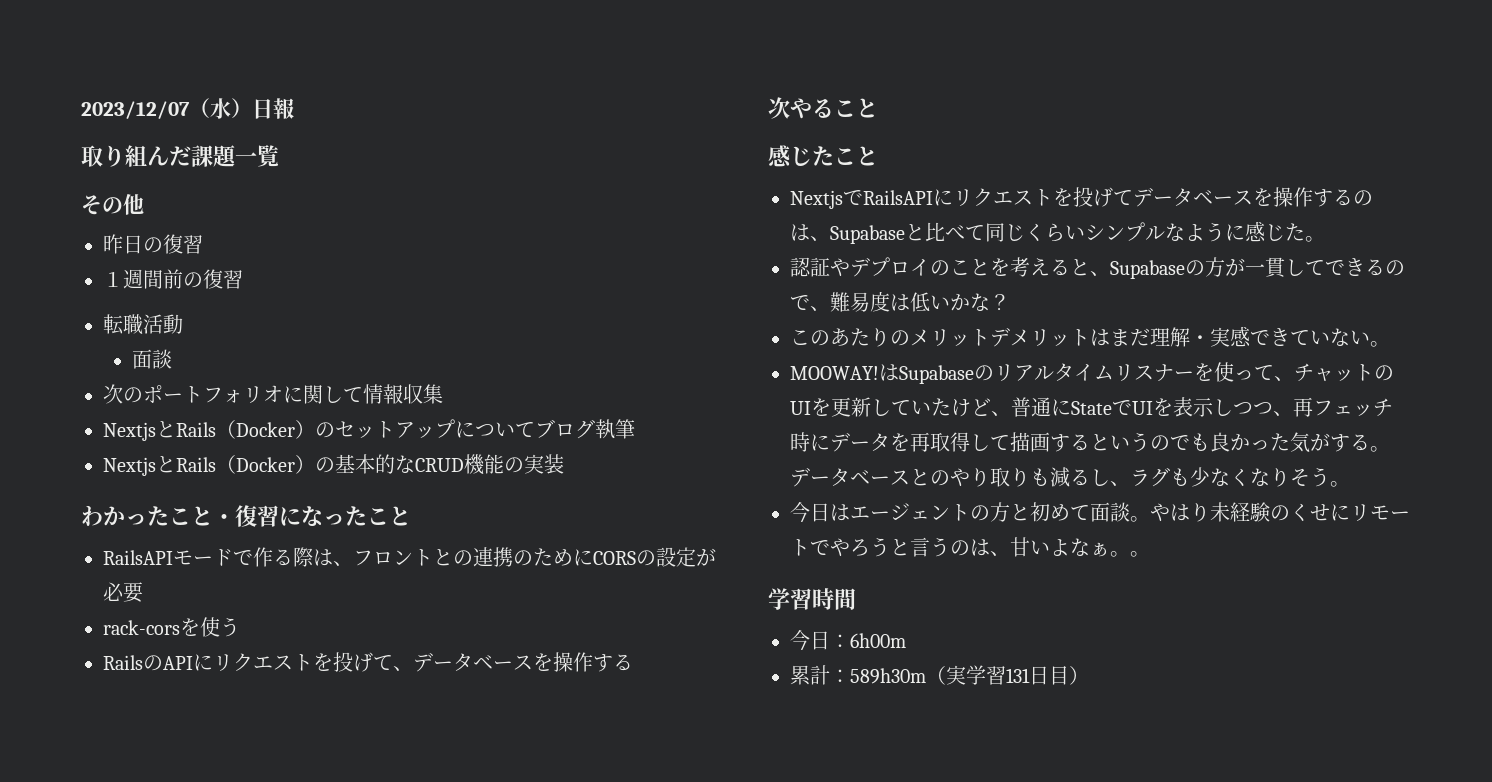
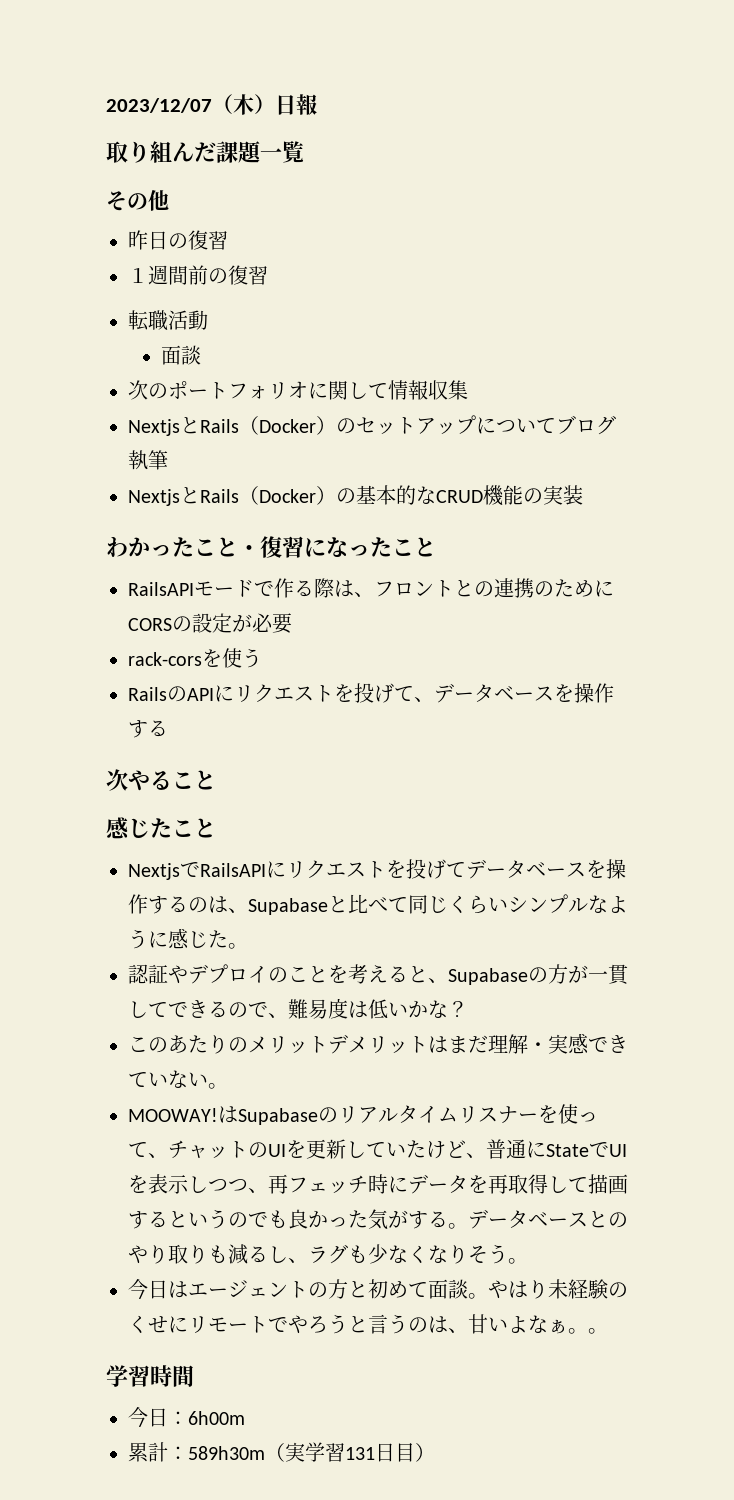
[210,98,231,119] 水 -> [233,94,254,115] 木

